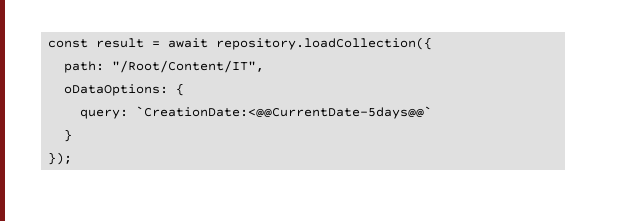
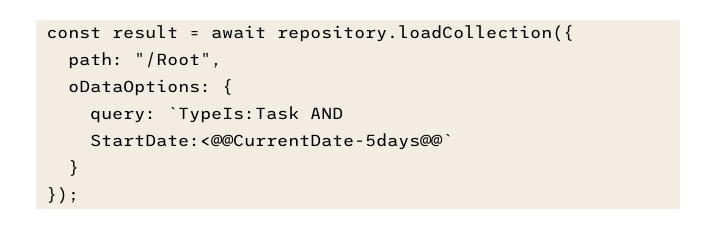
[111,60,264,73] "/Root/Content/IT", -> [133,52,222,68] "/Root",
[135,106,432,119] `CreationDate:<@@CurrentDate-5days@@` -> [166,106,343,123] [89,133,453,150] `TypeIs:Task AND StartDate:<@@CurrentDate-5days@@`

